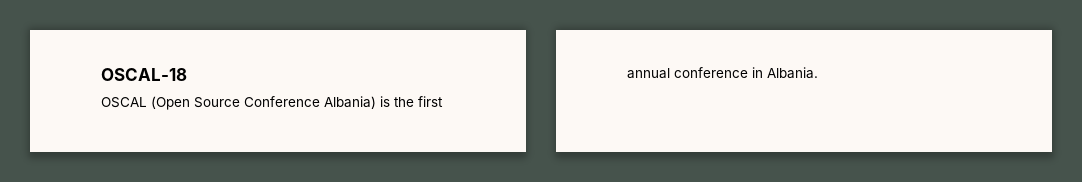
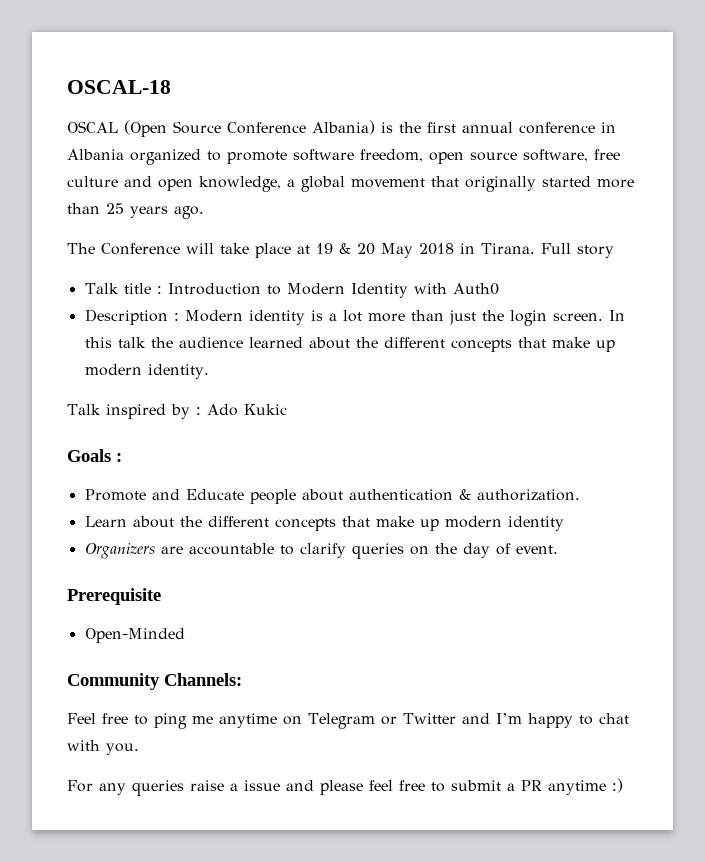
[767,67,818,79] Albania. -> [67,149,620,165] [67,176,634,192] [67,203,204,219] [67,243,614,258] [84,283,499,298] [84,309,625,326] [84,337,615,352] [84,364,209,379] [67,404,287,419] [67,449,122,462] [84,489,580,504] [84,516,564,531] [84,543,558,559] [67,588,161,605] [84,628,185,643] [67,673,242,690] [67,713,629,729] [67,740,139,755] [67,778,623,796] Albania organized to promote software freedom, open source software, free culture and open knowledge, a global movement that originally started more than 25 years ago. // The Conference will take place at 19 & 20 May 2018 in Tirana. Full story // Talk title : Introduction to Modern Identity with Auth0 // Description : Modern identity is a lot more than just the login screen. In this talk the audience learned about the different concepts that make up modern identity. // Talk inspired by : Ado Kukic // Goals : // Promote and Educate people about authentication & authorization. // Learn about the different concepts that make up modern identity // Organizers are accountable to clarify queries on the day of event. // Prerequisite // Open-Minded // Community Channels: // Feel free to ping me anytime on Telegram or Twitter and I’m happy to chat with you. // For any queries raise a issue and please feel free to submit a PR anytime :)

